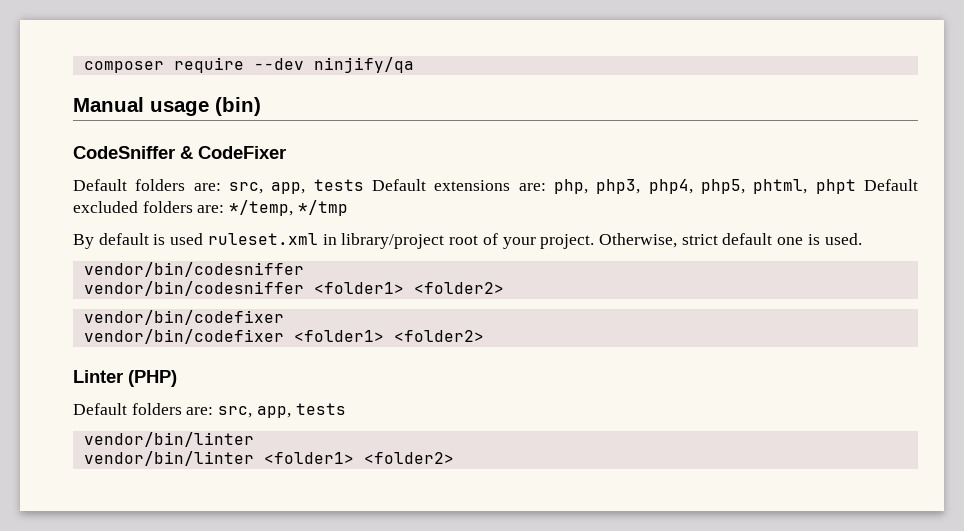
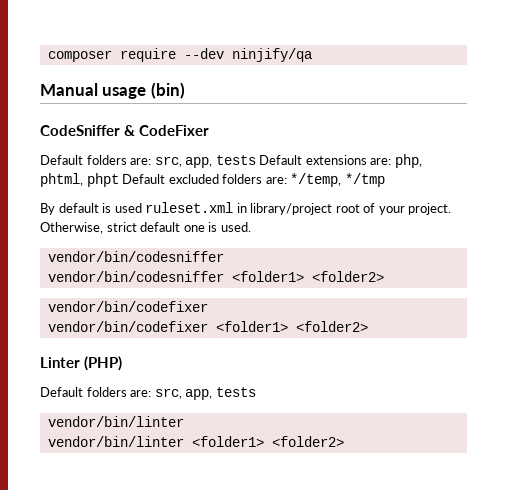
[596,179,746,194] php3, php4, php5, -> (422, 161) none

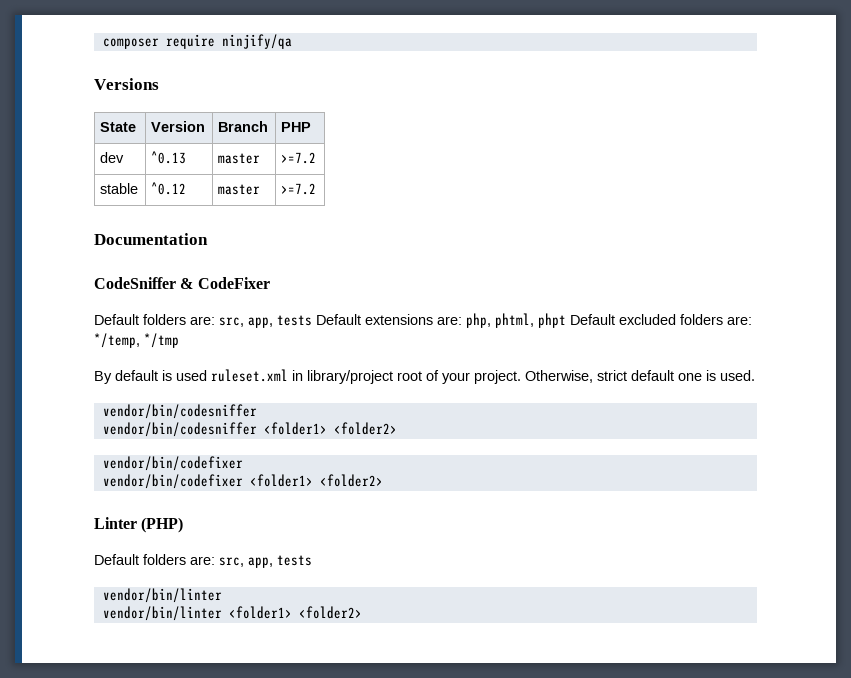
[183,48,224,59] --dev -> (215, 41) none
[40,82,185,99] Manual usage (bin) -> [94,78,159,90] [100,122,137,132] [151,121,206,132] [218,121,269,132] [281,122,312,132] [100,152,125,163] [151,151,187,164] [218,153,261,164] [281,152,317,164] [100,183,139,194] [151,182,187,195] [218,184,261,195] [281,183,317,195] [94,233,208,245] Versions // State | Version | Branch | PHP // dev | ^0.13 | master | >=7.2 // stable | ^0.12 | master | >=7.2 // Documentation

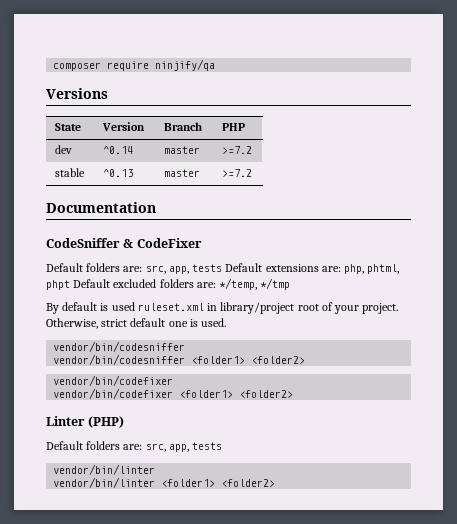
[151,151,187,164] ^0.13 -> [103,146,134,154] ^0.14
[151,182,187,195] ^0.12 -> [103,169,134,177] ^0.13

